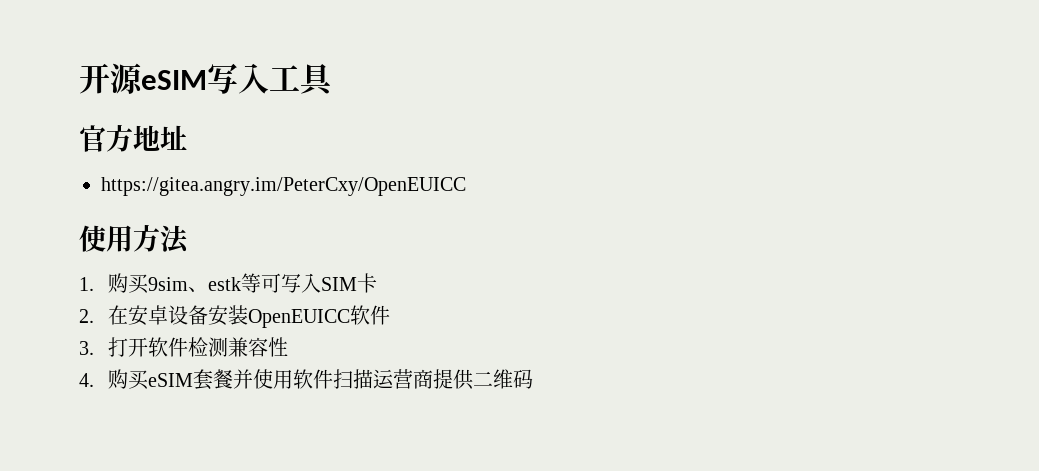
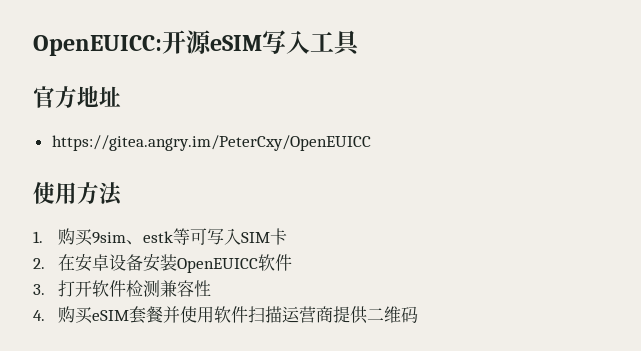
(79, 78) none -> [33,35,162,56] OpenEUICC:

